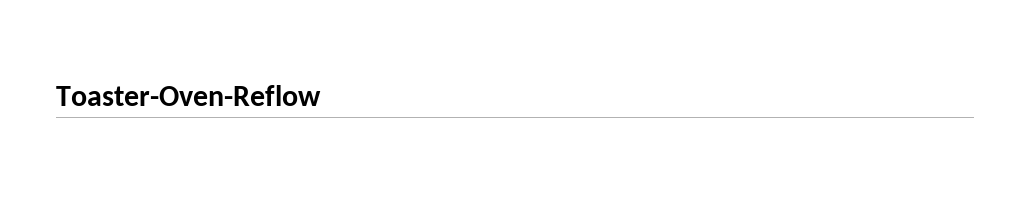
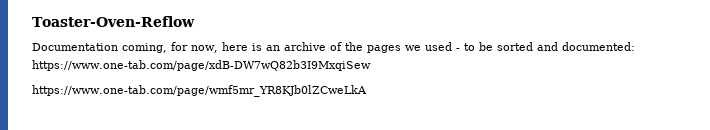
(321, 95) none -> [32,42,635,53] [32,60,371,71] [32,85,367,97] // Documentation coming, for now, here is an archive of the pages we used - to be sorted and documented: https://www.one-tab.com/page/xdB-DW7wQ82b3I9MxqiSew // https://www.one-tab.com/page/wmf5mr_YR8KJb0lZCweLkA

